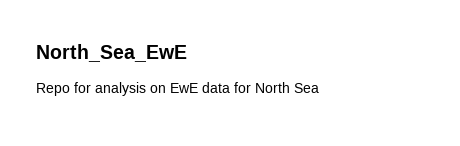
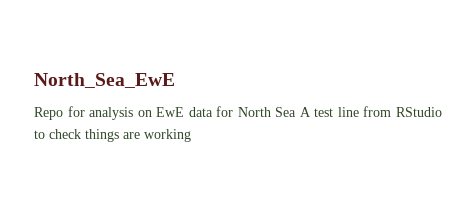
(319, 88) none -> [299,106,443,117] [34,129,191,142] A test line from RStudio to check things are working

